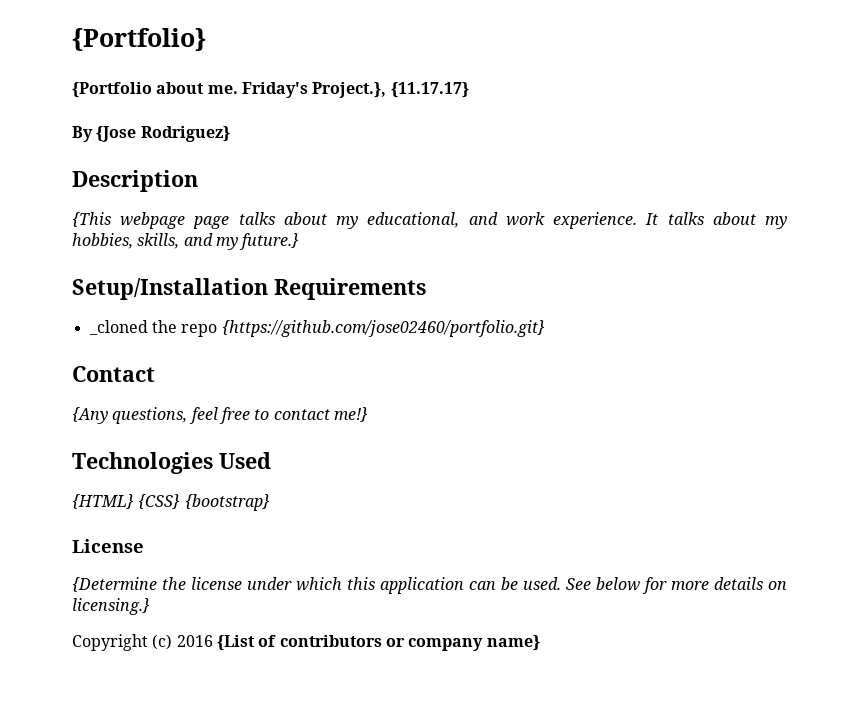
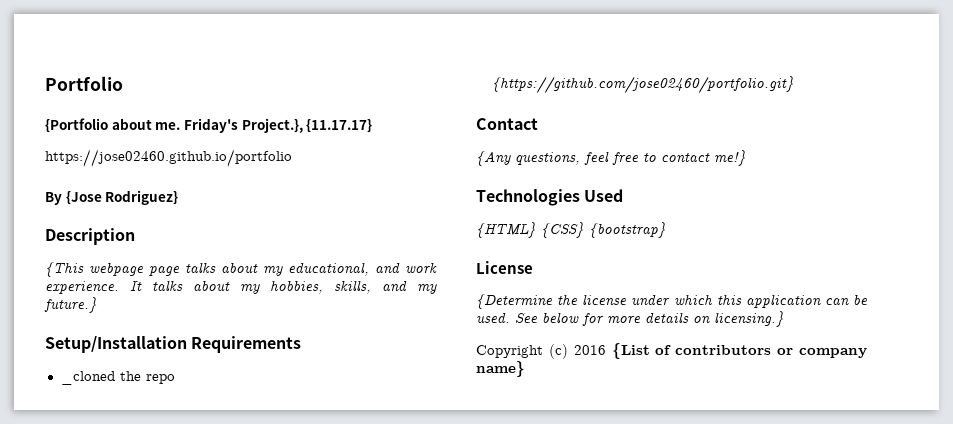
[72,28,206,51] {Portfolio} -> [45,76,123,91] Portfolio
(469, 90) none -> [45,149,292,167] // https://jose02460.github.io/portfolio

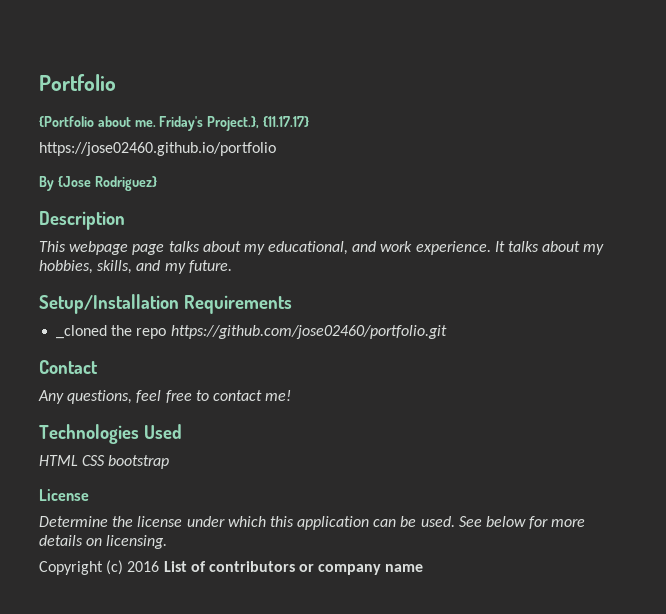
[45,262,84,277] {This -> [39,241,66,252] This
[44,297,97,313] future.} -> [188,260,232,273] future.
[491,76,794,94] {https://github.com/jose02460/portfolio.git} -> [170,325,447,339] https://github.com/jose02460/portfolio.git
[476,151,511,166] {Any -> [38,390,64,404] Any
[714,150,746,166] me!} -> [265,390,292,401] me!
[476,222,666,238] {HTML} {CSS} {bootstrap} -> [39,455,170,469] HTML CSS bootstrap
[476,294,553,309] {Determine -> [39,516,108,527] Determine
[714,311,784,327] licensing.} -> [106,535,168,549] licensing.
[611,343,650,359] {List -> [163,561,187,572] List
[476,361,525,377] name} -> [385,564,424,572] name

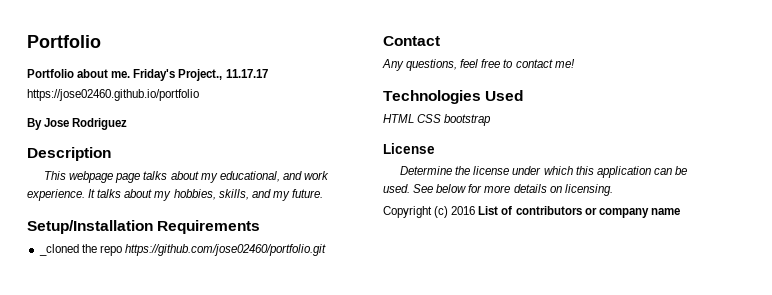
[39,116,94,127] {Portfolio -> [27,69,74,78] Portfolio
[207,116,309,131] Project.}, {11.17.17} -> [178,69,268,81] Project., 11.17.17
[57,176,157,191] {Jose Rodriguez} -> [44,118,128,130] Jose Rodriguez

